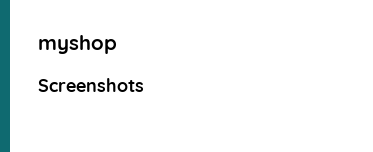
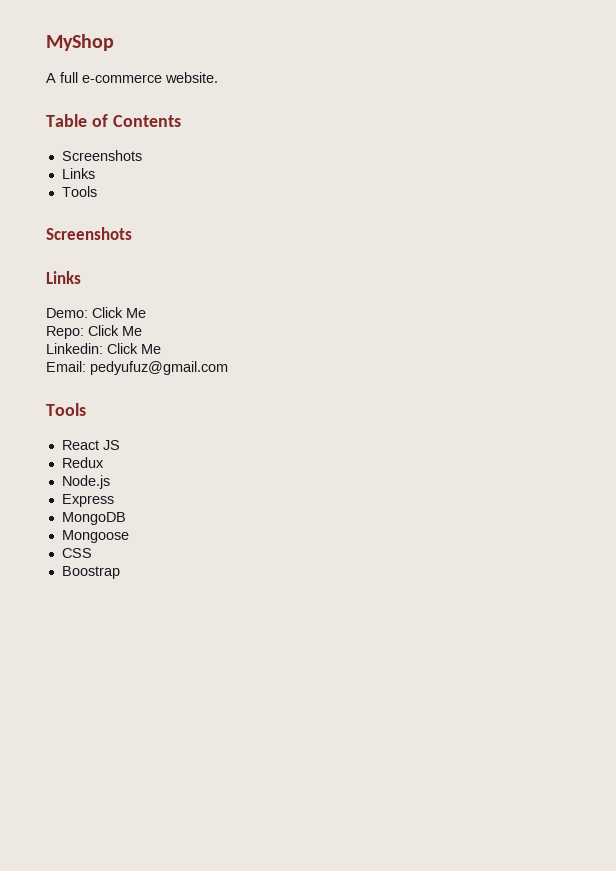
[38,35,117,54] [38,78,144,92] myshop // Screenshots -> [46,34,114,51] [46,72,218,83] [46,114,181,127] [61,150,142,161] [61,168,95,179] [61,186,97,197] [46,227,132,240] [46,271,81,284] [46,307,146,318] [46,325,142,339] [46,343,161,354] [46,361,228,375] [46,403,86,416] [61,440,120,450] [61,457,104,468] [61,475,110,489] [61,494,114,507] [61,512,126,525] [61,530,129,543] [61,548,92,558] [61,566,120,579] MyShop // A full e-commerce website. // Table of Contents // Screenshots // Links // Tools // Screenshots // Links // Demo: Click Me // Repo: Click Me // Linkedin: Click Me // Email: pedyufuz@gmail.com // Tools // React JS // Redux // Node.js // Express // MongoDB // Mongoose // CSS // Boostrap

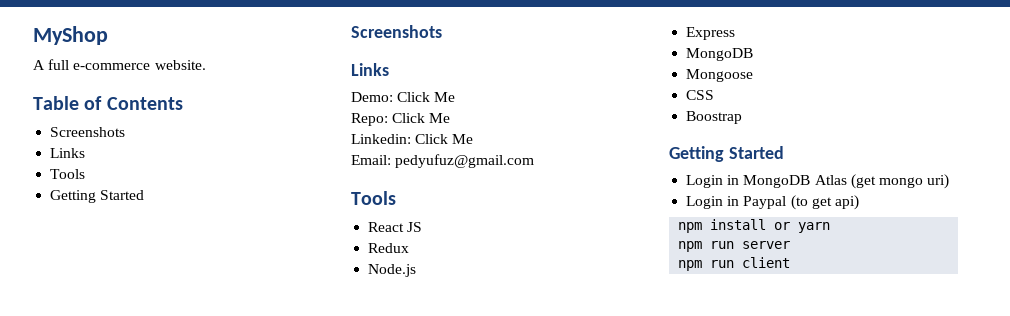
(97, 191) none -> [50,190,145,203] // Getting Started
(120, 572) none -> [669,146,784,162] [686,174,950,189] [686,195,859,210] [678,219,831,233] [678,241,791,252] [678,257,791,271] // Getting Started // Login in MongoDB Atlas (get mongo uri) // Login in Paypal (to get api) // npm install or yarn // npm run server // npm run client

